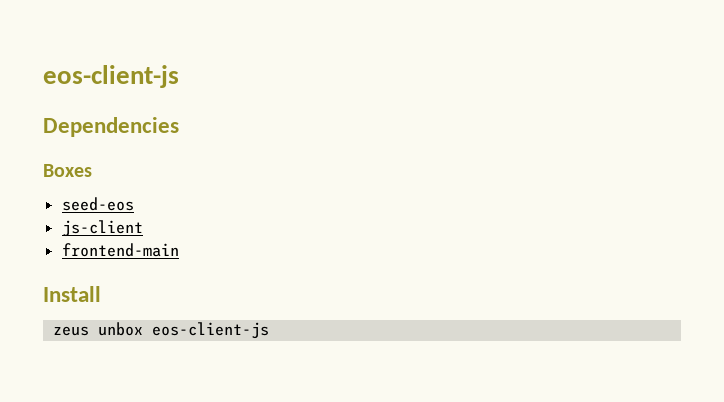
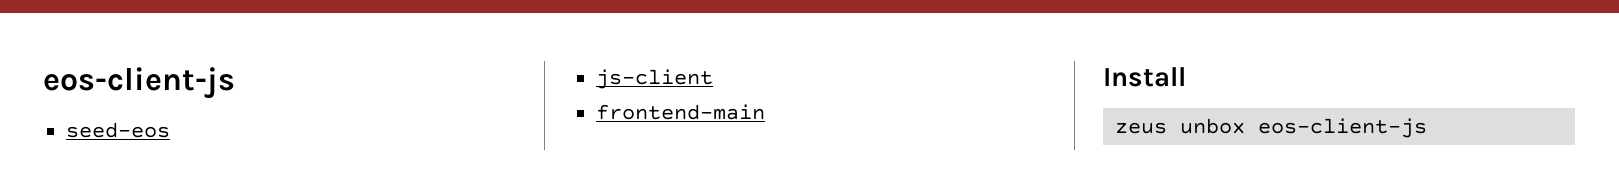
[43,65,179,88] [43,117,179,137] [43,164,92,177] eos-client-js // Dependencies // Boxes -> [43,67,235,99] eos-client-js

